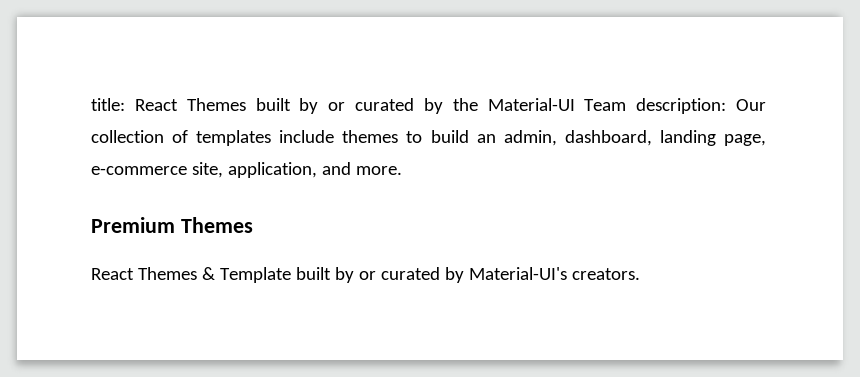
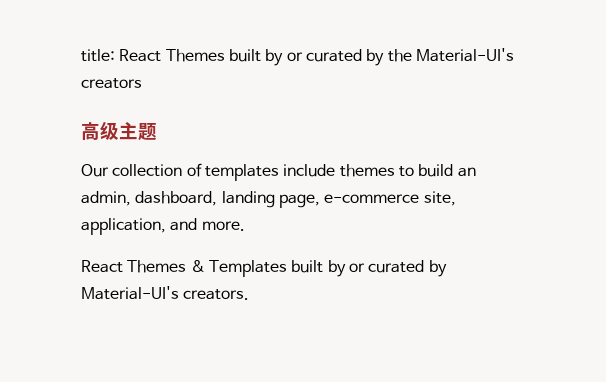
[487,98,727,114] Material-UI Team description: -> [415,48,514,62] [81,78,142,89] [81,121,157,141] Material-UI's creators // 高级主题 //
[91,217,253,233] // Premium Themes -> (245, 226) none
[219,267,291,283] Template -> [208,260,287,277] Templates

